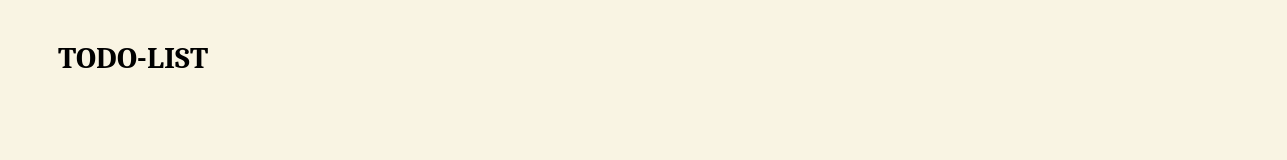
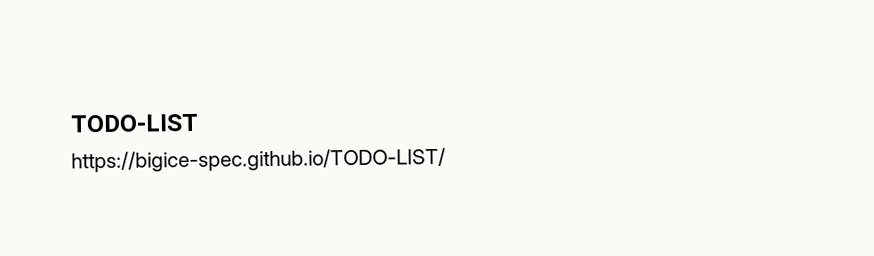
(208, 58) none -> [71,147,446,173] // https://bigice-spec.github.io/TODO-LIST/

